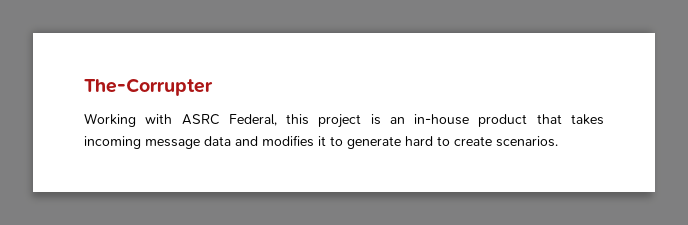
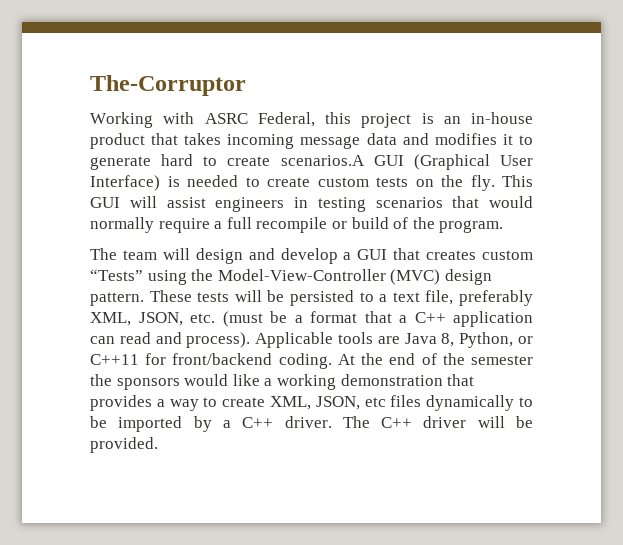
[84,78,213,96] The-Corrupter -> [90,75,246,96] The-Corruptor
[496,136,558,147] scenarios. -> [280,154,533,170] [90,175,533,191] [90,196,533,212] [90,217,504,233] [90,248,533,264] [90,269,492,285] [90,290,534,306] [90,311,533,327] [90,332,533,348] [90,353,533,369] [90,374,475,390] [90,395,533,411] [90,416,533,432] [90,437,158,453] scenarios.A GUI (Graphical User Interface) is needed to create custom tests on the fly. This GUI will assist engineers in testing scenarios that would normally require a full recompile or build of the program. // The team will design and develop a GUI that creates custom “Tests” using the Model-View-Controller (MVC) design pattern. These tests will be persisted to a text file, preferably XML, JSON, etc. (must be a format that a C++ application can read and process). Applicable tools are Java 8, Python, or C++11 for front/backend coding. At the end of the semester the sponsors would like a working demonstration that provides a way to create XML, JSON, etc files dynamically to be imported by a C++ driver. The C++ driver will be provided.

